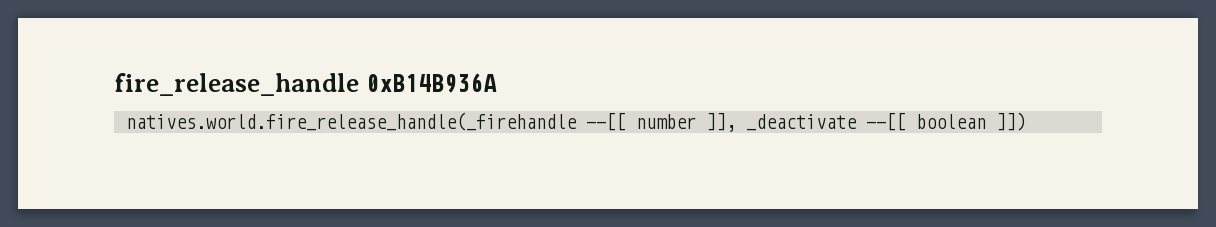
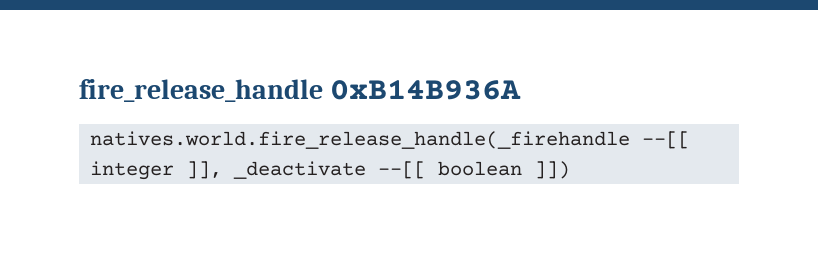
[636,114,697,129] number -> [89,161,174,180] integer

